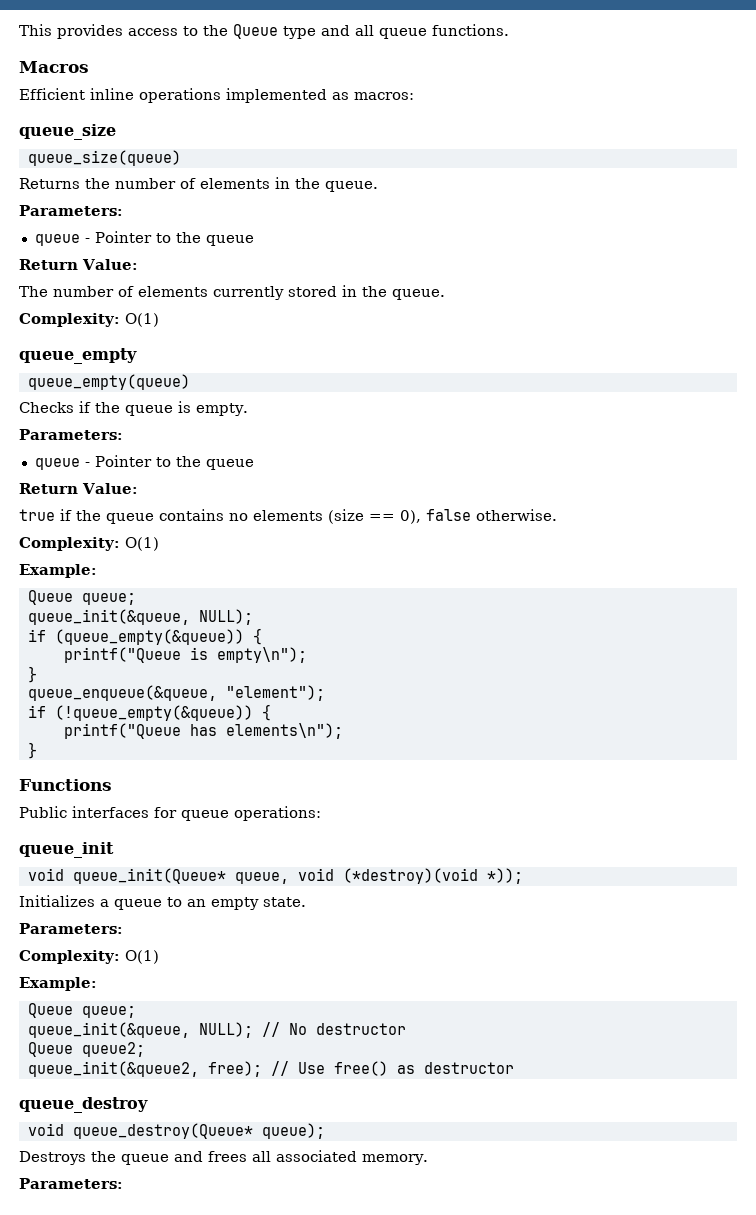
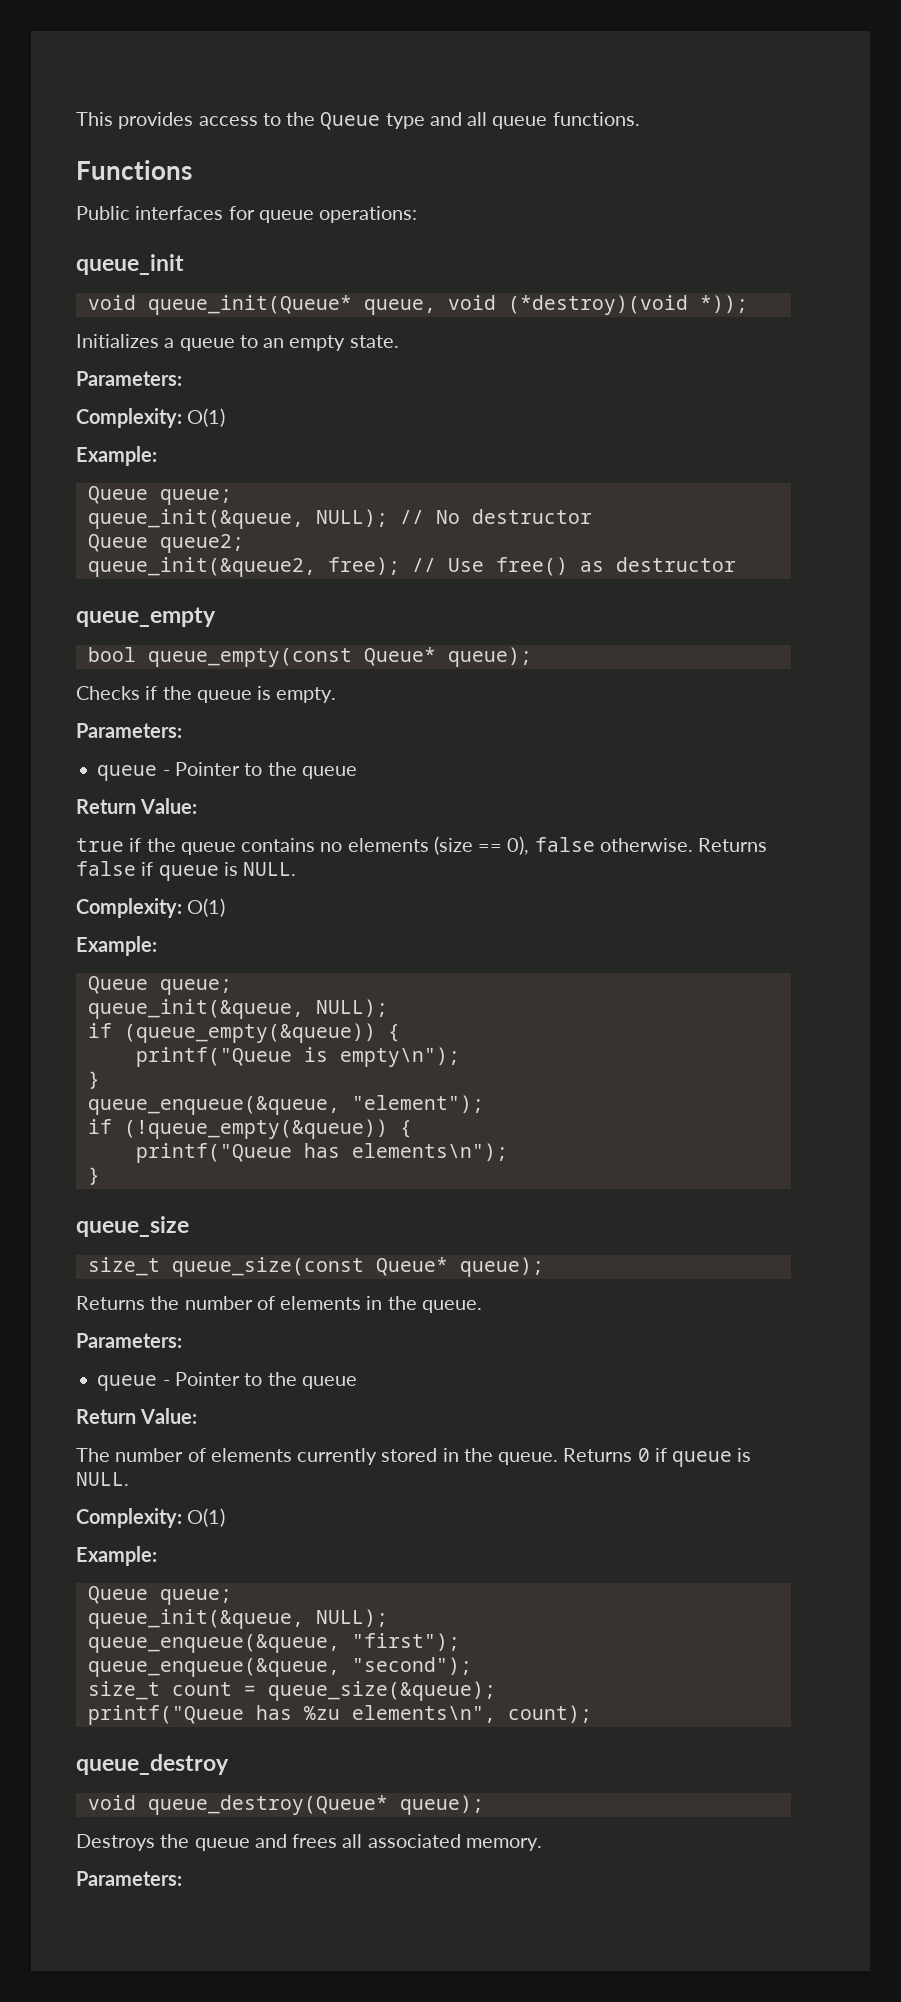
[19,61,89,73] [19,88,414,103] [19,124,116,140] [27,150,181,166] [19,177,378,192] [19,205,123,216] [34,231,254,246] [19,259,138,270] [19,285,445,300] [19,313,159,327] [19,348,137,364] [27,374,190,390] [19,401,248,416] [19,429,123,440] [34,455,254,470] [19,483,138,494] [19,509,557,524] [19,537,159,551] [19,564,97,578] [27,590,136,605] [27,609,253,625] [27,628,262,645] [63,647,307,663] [27,666,37,683] [27,685,325,701] [27,704,271,721] [63,723,343,739] [27,742,37,759] // Macros // Efficient inline operations implemented as macros: // queue_size // queue_size(queue) // Returns the number of elements in the queue. // Parameters: // queue - Pointer to the queue // Return Value: // The number of elements currently stored in the queue. // Complexity: O(1) // queue_empty // queue_empty(queue) // Checks if the queue is empty. // Parameters: // queue - Pointer to the queue // Return Value: // true if the queue contains no elements (size == 0), false otherwise. // Complexity: O(1) // Example: // Queue queue; // queue_init(&queue, NULL); // if (queue_empty(&queue)) { // printf("Queue is empty\n"); // } // queue_enqueue(&queue, "element"); // if (!queue_empty(&queue)) { // printf("Queue has elements\n"); // } -> (640, 119) none
(514, 1068) none -> [76,607,216,627] [87,647,532,667] [76,686,337,703] [76,723,182,738] [97,762,357,781] [76,798,198,814] [76,836,768,855] [76,861,297,881] [76,898,226,918] [76,936,157,956] [87,976,232,995] [87,999,388,1019] [87,1023,400,1043] [135,1047,460,1067] [87,1071,100,1089] [87,1095,484,1115] [87,1119,412,1139] [135,1143,508,1163] [87,1167,100,1185] [76,1216,189,1237] [87,1257,544,1277] [76,1296,482,1313] [76,1333,182,1348] [97,1372,357,1391] [76,1408,198,1424] [76,1448,752,1467] [76,1472,129,1486] [76,1508,226,1528] [76,1546,157,1566] [87,1586,232,1605] [87,1609,388,1629] [87,1633,460,1653] [87,1657,472,1677] [87,1681,496,1701] [87,1705,592,1725] // queue_empty // bool queue_empty(const Queue* queue); // Checks if the queue is empty. // Parameters: // queue - Pointer to the queue // Return Value: // true if the queue contains no elements (size == 0), false otherwise. Returns false if queue is NULL. // Complexity: O(1) // Example: // Queue queue; // queue_init(&queue, NULL); // if (queue_empty(&queue)) { // printf("Queue is empty\n"); // } // queue_enqueue(&queue, "element"); // if (!queue_empty(&queue)) { // printf("Queue has elements\n"); // } // queue_size // size_t queue_size(const Queue* queue); // Returns the number of elements in the queue. // Parameters: // queue - Pointer to the queue // Return Value: // The number of elements currently stored in the queue. Returns 0 if queue is NULL. // Complexity: O(1) // Example: // Queue queue; // queue_init(&queue, NULL); // queue_enqueue(&queue, "first"); // queue_enqueue(&queue, "second"); // size_t count = queue_size(&queue); // printf("Queue has %zu elements\n", count);

